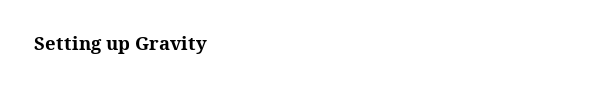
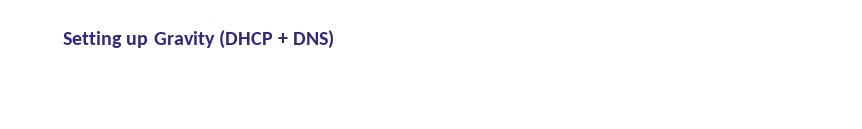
(207, 45) none -> [218,30,335,49] (DHCP + DNS)

